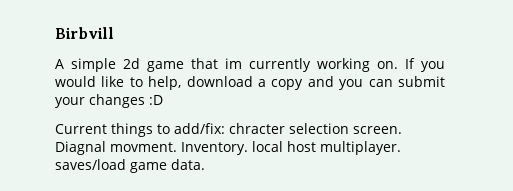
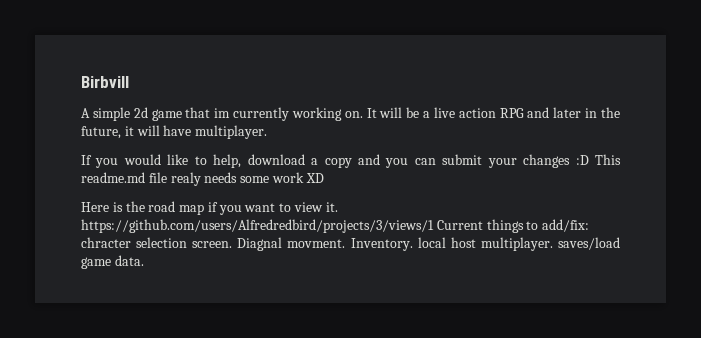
(398, 65) none -> [366,107,621,118] [81,125,268,139] It will be a live action RPG and later in the future, it will have multiplayer. //
(163, 100) // -> [595,154,621,165] [81,172,324,186] [81,201,338,215] [81,219,434,233] This readme.md file realy needs some work XD // Here is the road map if you want to view it. https://github.com/users/Alfredredbird/projects/3/views/1

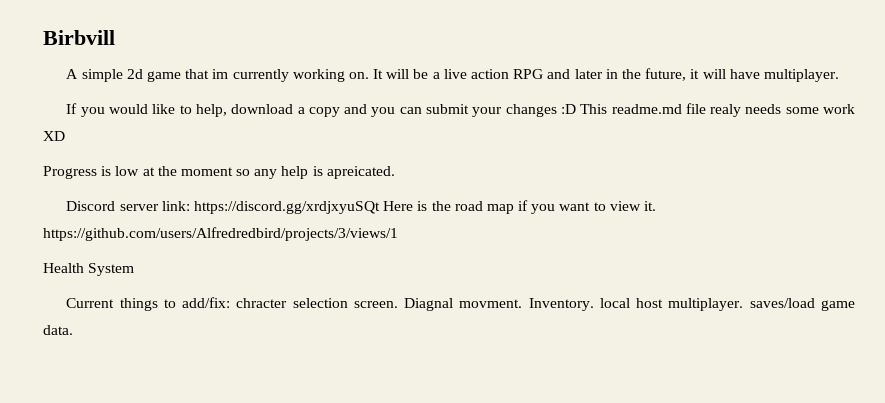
(324, 178) none -> [43,166,395,179] [66,201,380,214] Progress is low at the moment so any help is apreicated. // Discord server link: https://discord.gg/xrdjxyuSQt
(434, 226) none -> [43,263,135,276] // Health System //

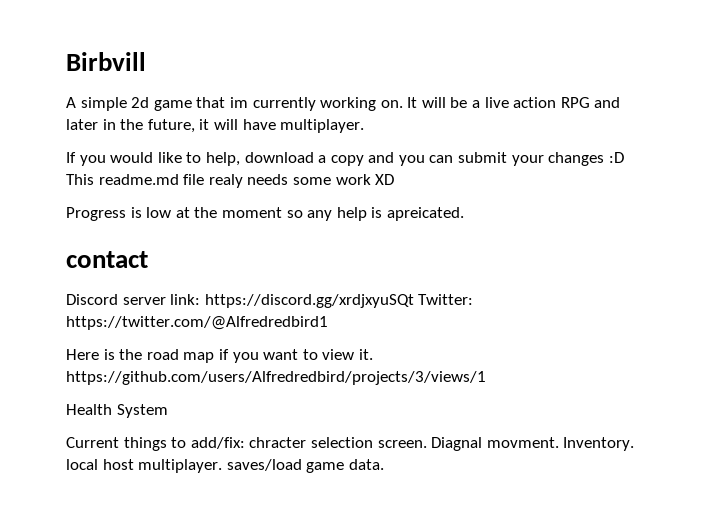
(395, 172) none -> [66,251,148,268] // contact
(380, 207) none -> [418,294,474,305] [66,316,328,330] Twitter: https://twitter.com/@Alfredredbird1 //

